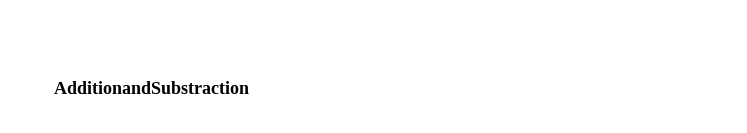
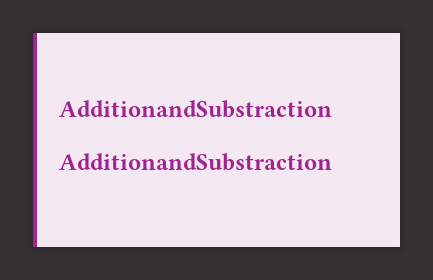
[54,81,249,94] AdditionandSubstraction -> [59,100,332,118] [59,153,332,171] AdditionandSubstraction // AdditionandSubstraction

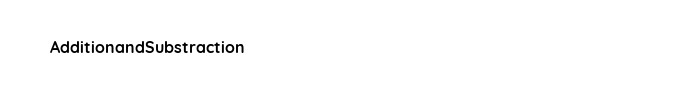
[59,100,332,118] [59,153,332,171] AdditionandSubstraction // AdditionandSubstraction -> [50,40,245,53] AdditionandSubstraction

